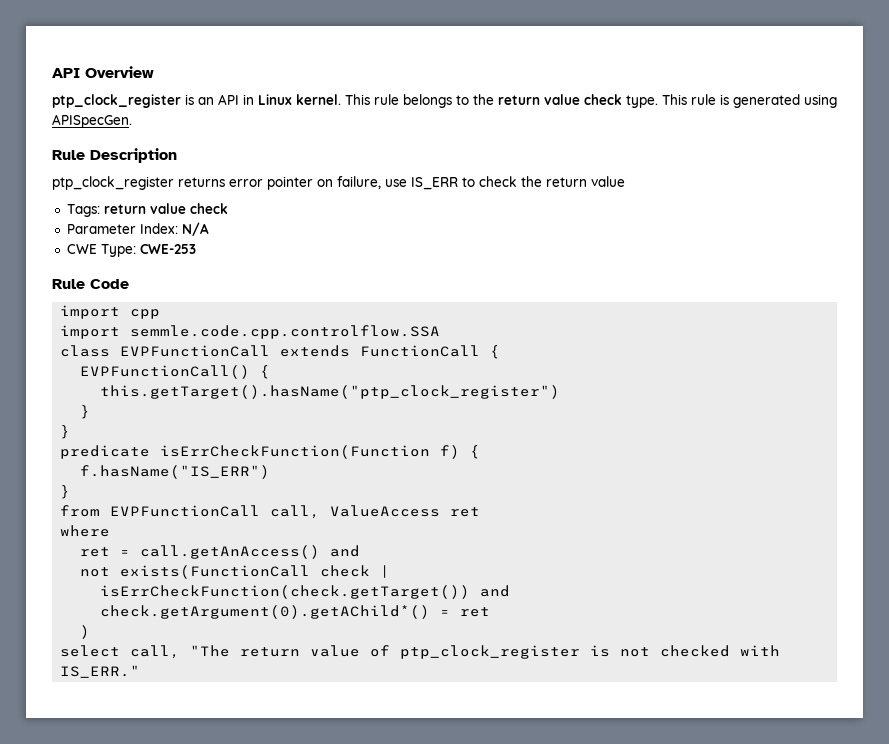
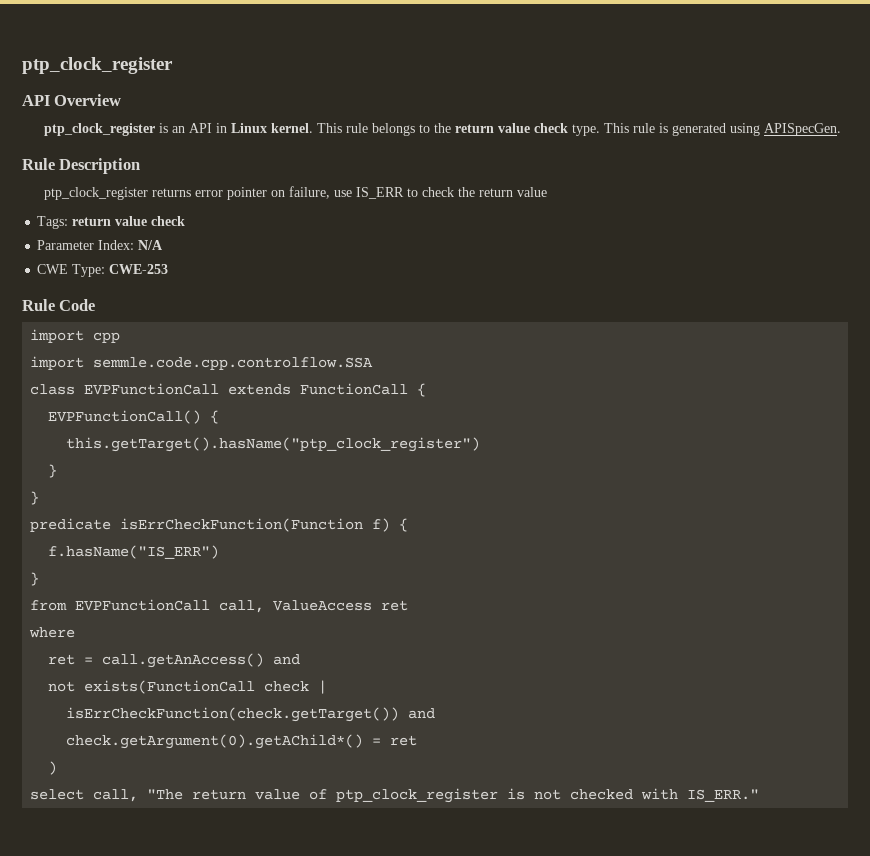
(52, 73) none -> [22,57,173,74] ptp_clock_register //

